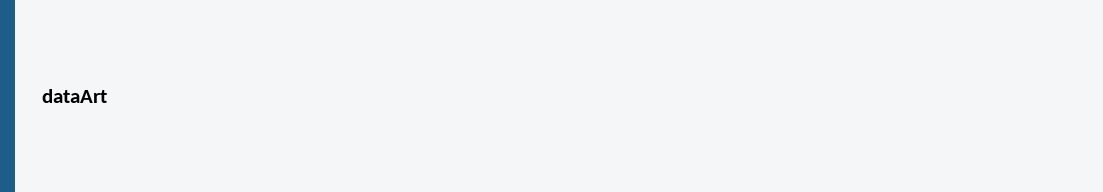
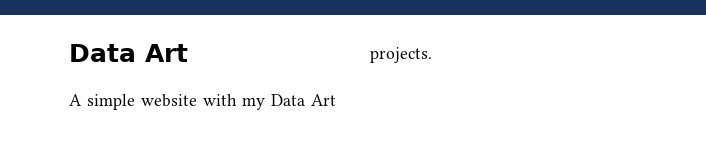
[42,89,107,103] dataArt -> [69,44,188,62] [69,94,336,110] [370,47,432,63] Data Art // A simple website with my Data Art projects.

